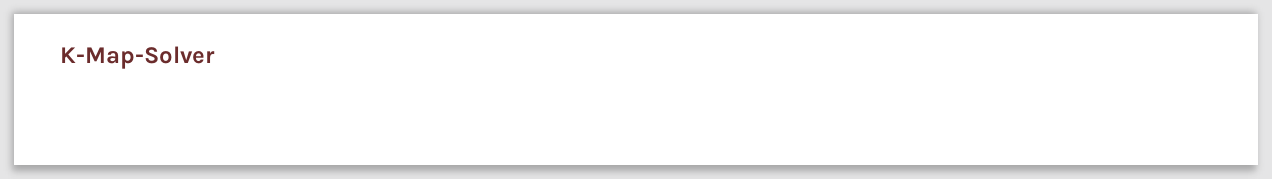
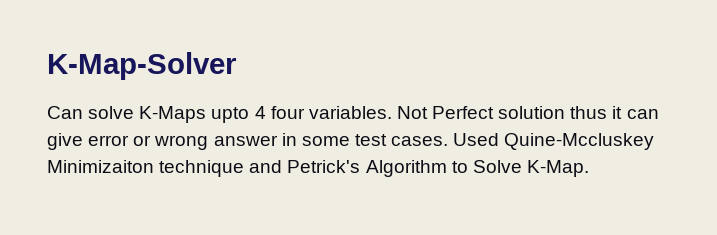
(215, 57) none -> [47,106,659,123] [47,133,655,150] [47,160,589,177] // Can solve K-Maps upto 4 four variables. Not Perfect solution thus it can give error or wrong answer in some test cases. Used Quine-Mccluskey Minimizaiton technique and Petrick's Algorithm to Solve K-Map.

